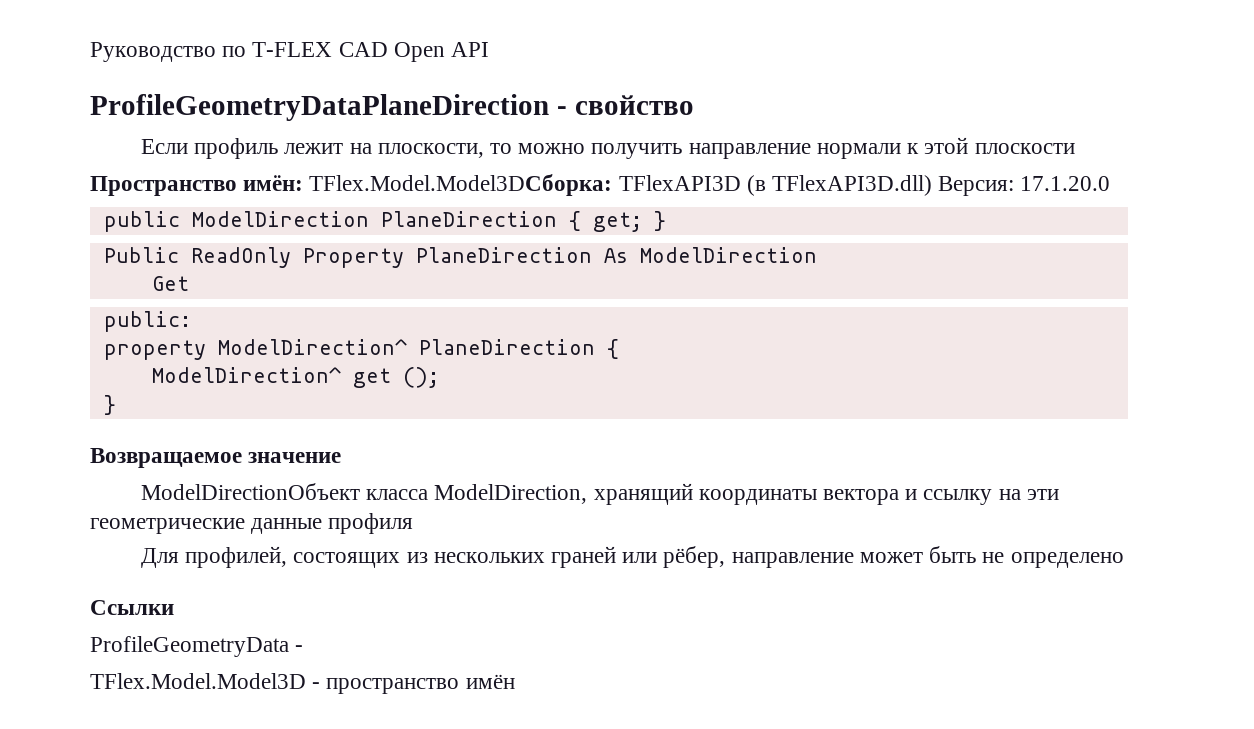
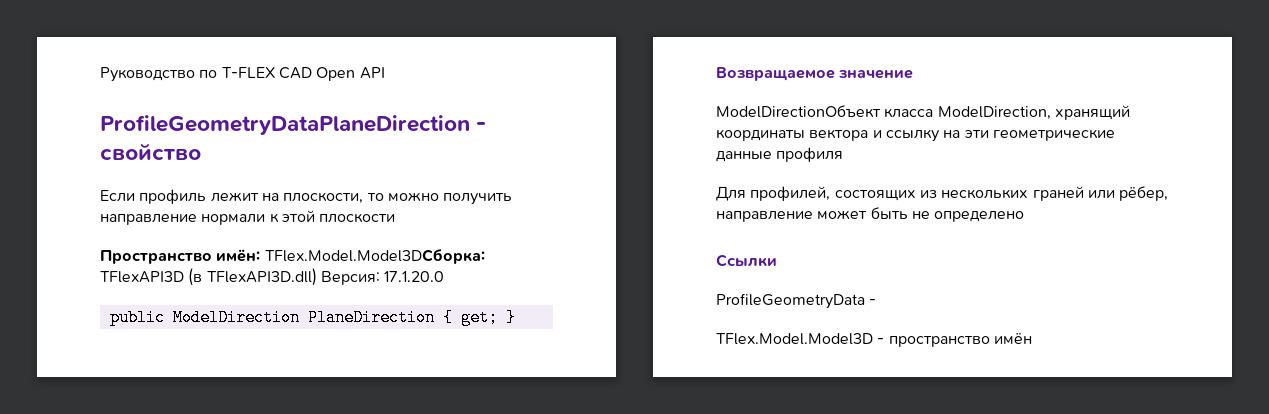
[103,247,817,268] [151,276,189,291] [103,311,191,332] [103,339,619,360] [151,367,439,388] [103,395,116,415] // Public ReadOnly Property PlaneDirection As ModelDirection // Get // public: // property ModelDirection^ PlaneDirection { // ModelDirection^ get (); // } -> (516, 317) none

